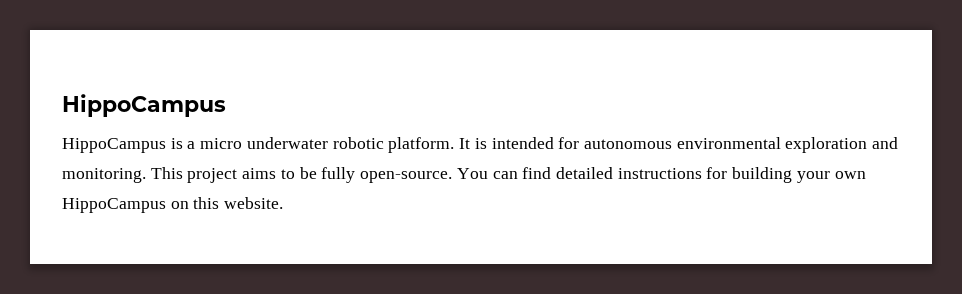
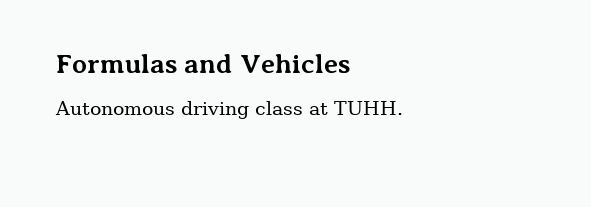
[62,94,226,117] [62,137,899,153] [62,167,866,183] [62,197,284,213] HippoCampus // HippoCampus is a micro underwater robotic platform. It is intended for autonomous environmental exploration and monitoring. This project aims to be fully open-source. You can find detailed instructions for building your own HippoCampus on this website. -> [56,54,350,73] [55,101,403,119] Formulas and Vehicles // Autonomous driving class at TUHH.

